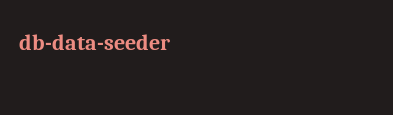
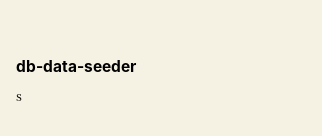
(170, 42) none -> [16,94,22,101] // s

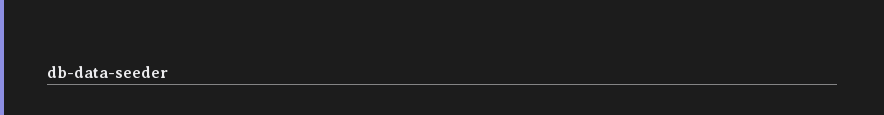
[16,94,22,101] // s -> (168, 72) none

